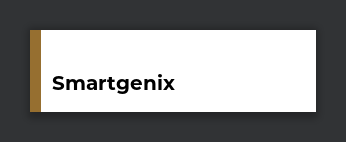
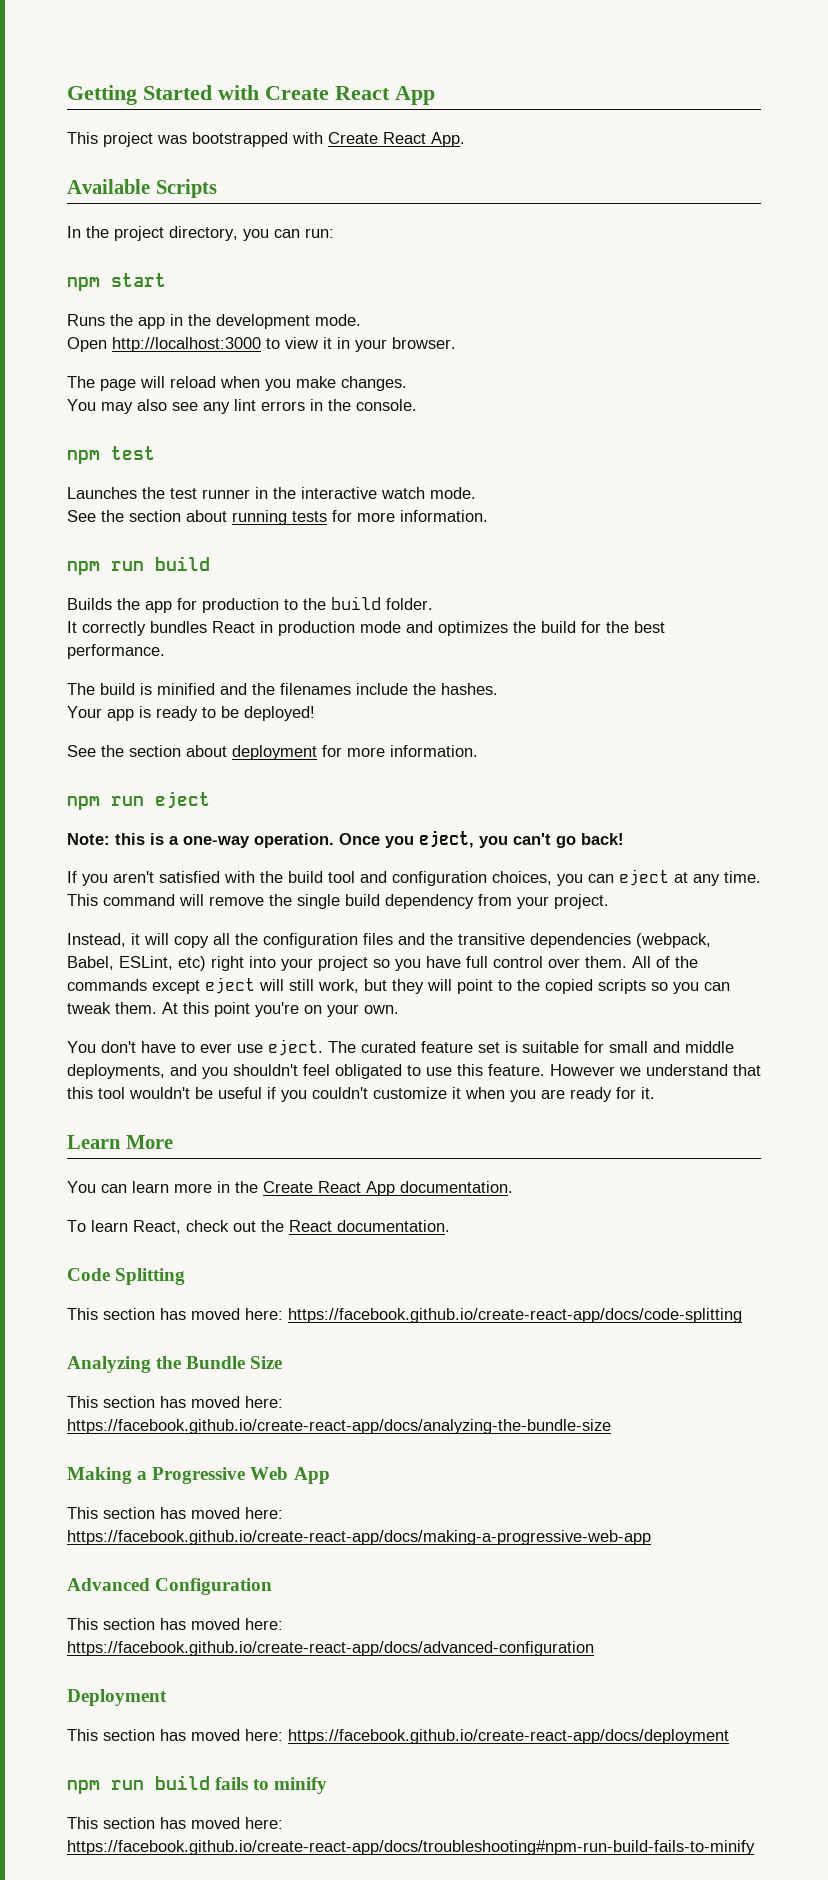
[52,74,175,94] Smartgenix -> [67,85,435,105] [67,132,465,147] [67,179,217,198] [67,226,334,241] [67,273,166,291] [67,314,361,329] [67,337,456,352] [67,376,407,391] [67,399,417,414] [67,446,155,464] [67,487,476,499] [67,510,488,525] [67,556,210,575] [67,596,433,613] [67,621,665,636] [67,644,165,659] [67,683,498,695] [67,706,315,721] [67,745,478,760] [67,791,210,810] [67,830,624,848] [67,869,761,886] [67,894,609,909] [67,933,711,948] [67,956,698,971] [67,977,730,994] [67,1002,399,1017] [67,1039,734,1056] [67,1064,761,1079] [67,1087,655,1102] [67,1135,173,1149] [67,1181,513,1196] [67,1220,450,1234] [67,1268,186,1285] [67,1308,742,1323] [67,1356,283,1373] [67,1396,283,1408] [67,1419,611,1434] [67,1467,330,1484] [67,1507,283,1519] [67,1530,651,1545] [67,1578,273,1595] [67,1618,283,1630] [67,1641,594,1656] [67,1689,167,1706] [67,1729,729,1744] [67,1775,328,1794] [67,1817,283,1829] [67,1840,755,1855] Getting Started with Create React App // This project was bootstrapped with Create React App. // Available Scripts // In the project directory, you can run: // npm start // Runs the app in the development mode. // Open http://localhost:3000 to view it in your browser. // The page will reload when you make changes. // You may also see any lint errors in the console. // npm test // Launches the test runner in the interactive watch mode. // See the section about running tests for more information. // npm run build // Builds the app for production to the build folder. // It correctly bundles React in production mode and optimizes the build for the best performance. // The build is minified and the filenames include the hashes. // Your app is ready to be deployed! // See the section about deployment for more information. // npm run eject // Note: this is a one-way operation. Once you eject, you can't go back! // If you aren't satisfied with the build tool and configuration choices, you can eject at any time. This command will remove the single build dependency from your project. // Instead, it will copy all the configuration files and the transitive dependencies (webpack, Babel, ESLint, etc) right into your project so you have full control over them. All of the commands except eject will still work, but they will point to the copied scripts so you can tweak them. At this point you're on your own. // You don't have to ever use eject. The curated feature set is suitable for small and middle deployments, and you shouldn't feel obligated to use this feature. However we understand that this tool wouldn't be useful if you couldn't customize it when you are ready for it. // Learn More // You can learn more in the Create React App documentation. // To learn React, check out the React documentation. // Code Splitting // This section has moved here: https://facebook.github.io/create-react-app/docs/code-splitting // Analyzing the Bundle Size // This section has moved here: https://facebook.github.io/create-react-app/docs/analyzing-the-bundle-size // Making a Progressive Web App // This section has moved here: https://facebook.github.io/create-react-app/docs/making-a-progressive-web-app // Advanced Configuration // This section has moved here: https://facebook.github.io/create-react-app/docs/advanced-configuration // Deployment // This section has moved here: https://facebook.github.io/create-react-app/docs/deployment // npm run build fails to minify // This section has moved here: https://facebook.github.io/create-react-app/docs/troubleshooting#npm-run-build-fails-to-minify

